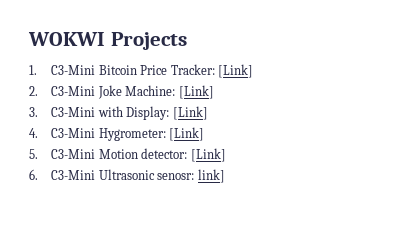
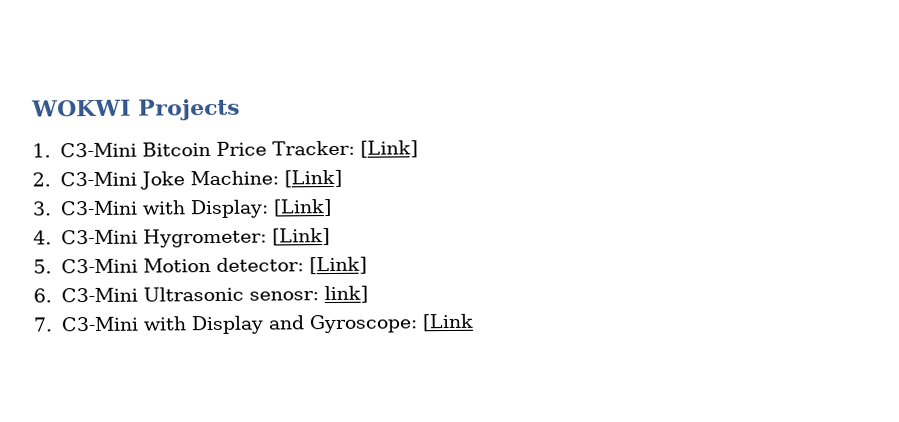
(225, 176) none -> [33,313,474,335] // 7. C3-Mini with Display and Gyroscope: [Link

